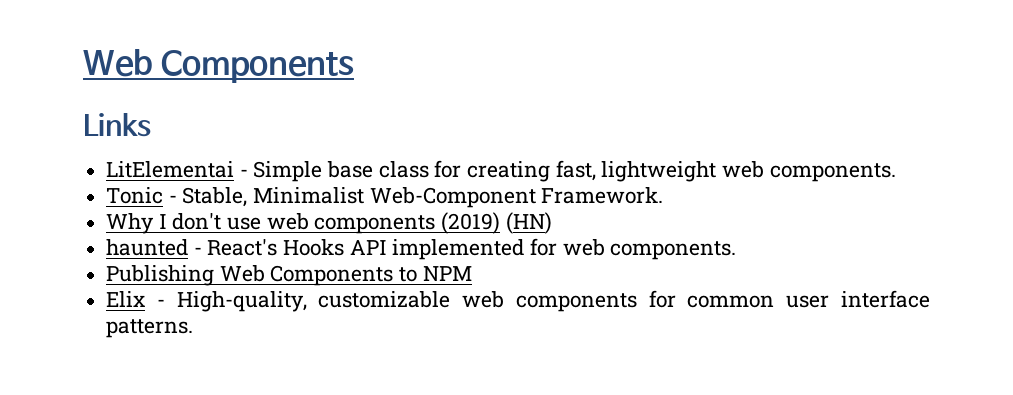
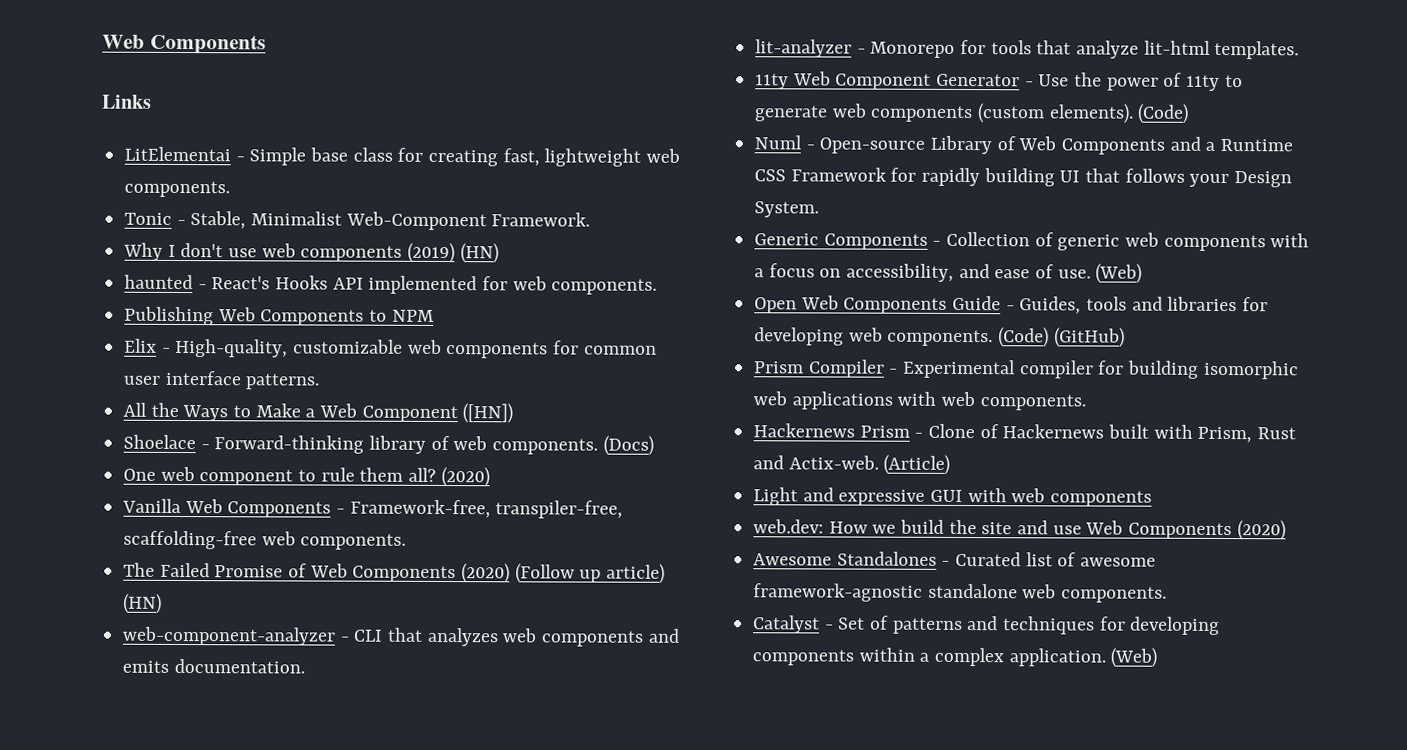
(194, 328) none -> [123,402,514,424] [123,434,654,456] [123,466,490,488] [122,498,624,519] [123,530,407,550] [123,562,666,584] [123,593,163,614] [122,626,680,647] [122,658,305,674] [755,39,1300,60] [755,71,1243,91] [754,103,1190,124] [754,135,1294,155] [754,167,1293,188] [754,201,820,218] [754,231,1310,252] [754,263,1143,284] [754,295,1269,315] [754,327,1125,348] [754,359,1299,380] [753,391,1086,411] [753,423,1297,444] [753,454,951,475] [753,487,1153,507] [753,519,1286,541] [753,551,1157,567] [753,583,1168,603] [753,615,1221,635] [752,647,1158,668] // All the Ways to Make a Web Component ([HN]) // Shoelace - Forward-thinking library of web components. (Docs) // One web component to rule them all? (2020) // Vanilla Web Components - Framework-free, transpiler-free, scaffolding-free web components. // The Failed Promise of Web Components (2020) (Follow up article) (HN) // web-component-analyzer - CLI that analyzes web components and emits documentation. // lit-analyzer - Monorepo for tools that analyze lit-html templates. // 11ty Web Component Generator - Use the power of 11ty to generate web components (custom elements). (Code) // Numl - Open-source Library of Web Components and a Runtime CSS Framework for rapidly building UI that follows your Design System. // Generic Components - Collection of generic web components with a focus on accessibility, and ease of use. (Web) // Open Web Components Guide - Guides, tools and libraries for developing web components. (Code) (GitHub) // Prism Compiler - Experimental compiler for building isomorphic web applications with web components. // Hackernews Prism - Clone of Hackernews built with Prism, Rust and Actix-web. (Article) // Light and expressive GUI with web components // web.dev: How we build the site and use Web Components (2020) // Awesome Standalones - Curated list of awesome framework-agnostic standalone web components. // Catalyst - Set of patterns and techniques for developing components within a complex application. (Web)

